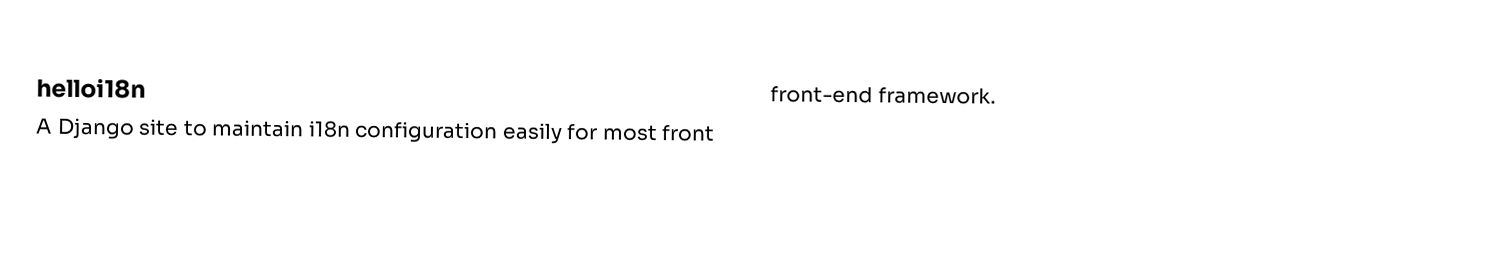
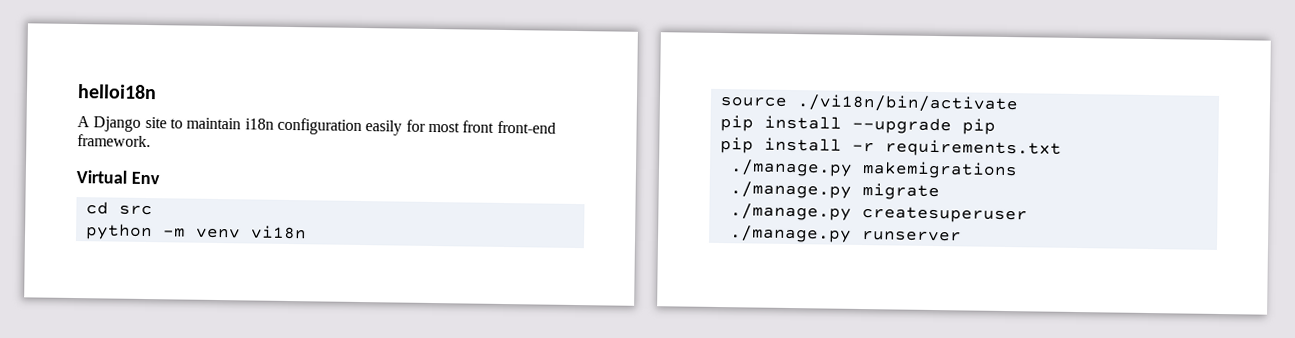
(996, 95) none -> [76,170,160,185] [85,201,153,216] [84,223,307,241] [719,94,1019,114] [719,115,996,135] [719,137,1062,158] [729,159,1018,180] [729,181,940,201] [729,203,1028,224] [729,225,962,243] // Virtual Env // cd src // python -m venv vi18n // source ./vi18n/bin/activate // pip install --upgrade pip // pip install -r requirements.txt // ./manage.py makemigrations // ./manage.py migrate // ./manage.py createsuperuser // ./manage.py runserver

